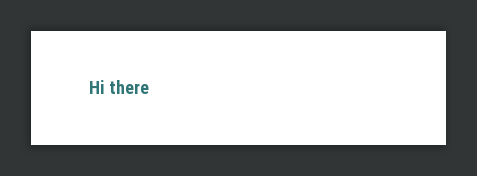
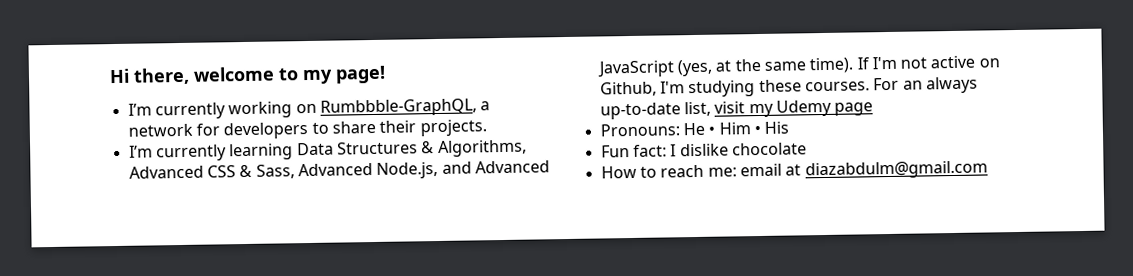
[108,80,149,94] there -> [133,65,386,85] [127,98,491,120] [127,119,487,140] [128,139,527,162] [128,160,550,179] [596,55,1000,78] [599,76,978,98] [599,99,874,120] [599,121,790,137] [600,142,807,158] [600,160,988,180] there, welcome to my page! // I’m currently working on Rumbbble-GraphQL, a network for developers to share their projects. // I’m currently learning Data Structures & Algorithms, Advanced CSS & Sass, Advanced Node.js, and Advanced JavaScript (yes, at the same time). If I'm not active on Github, I'm studying these courses. For an always up-to-date list, visit my Udemy page // Pronouns: He • Him • His // Fun fact: I dislike chocolate // How to reach me: email at diazabdulm@gmail.com

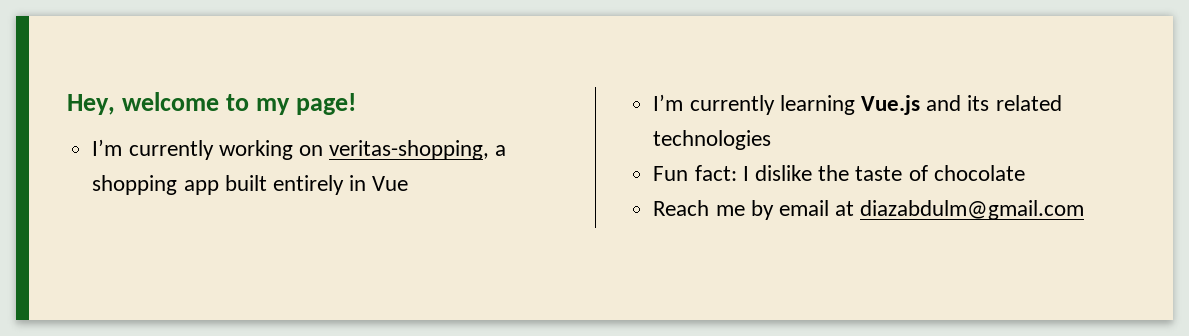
[109,67,190,85] Hi there, -> [67,94,115,115] Hey,
[319,98,491,117] [127,119,487,140] [128,139,527,162] [128,160,550,179] [596,55,1000,78] [599,76,978,98] [599,99,874,120] [599,121,790,137] [600,142,807,158] [600,164,737,179] Rumbbble-GraphQL, a network for developers to share their projects. // I’m currently learning Data Structures & Algorithms, Advanced CSS & Sass, Advanced Node.js, and Advanced JavaScript (yes, at the same time). If I'm not active on Github, I'm studying these courses. For an always up-to-date list, visit my Udemy page // Pronouns: He • Him • His // Fun fact: I dislike chocolate // How to reach me: -> [329,140,507,160] [92,175,409,195] [653,94,1062,115] [653,130,772,150] [653,165,1025,181] [653,200,774,220] veritas-shopping, a shopping app built entirely in Vue // I’m currently learning Vue.js and its related technologies // Fun fact: I dislike the taste of chocolate // Reach me by

